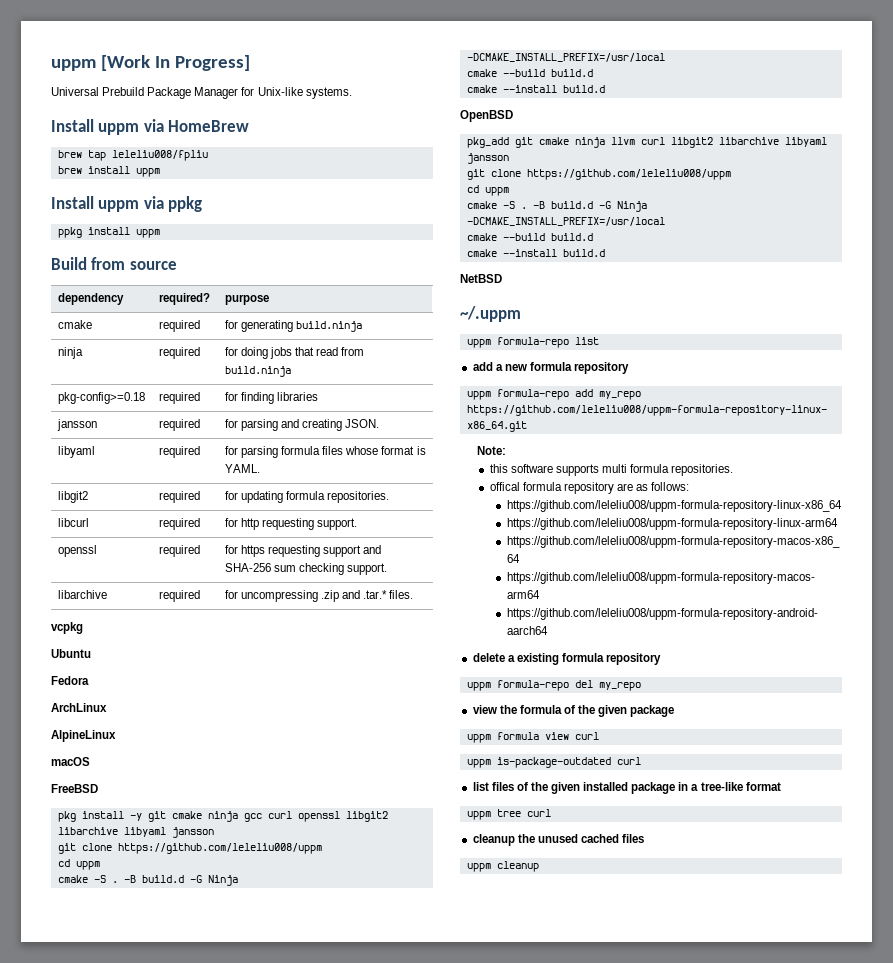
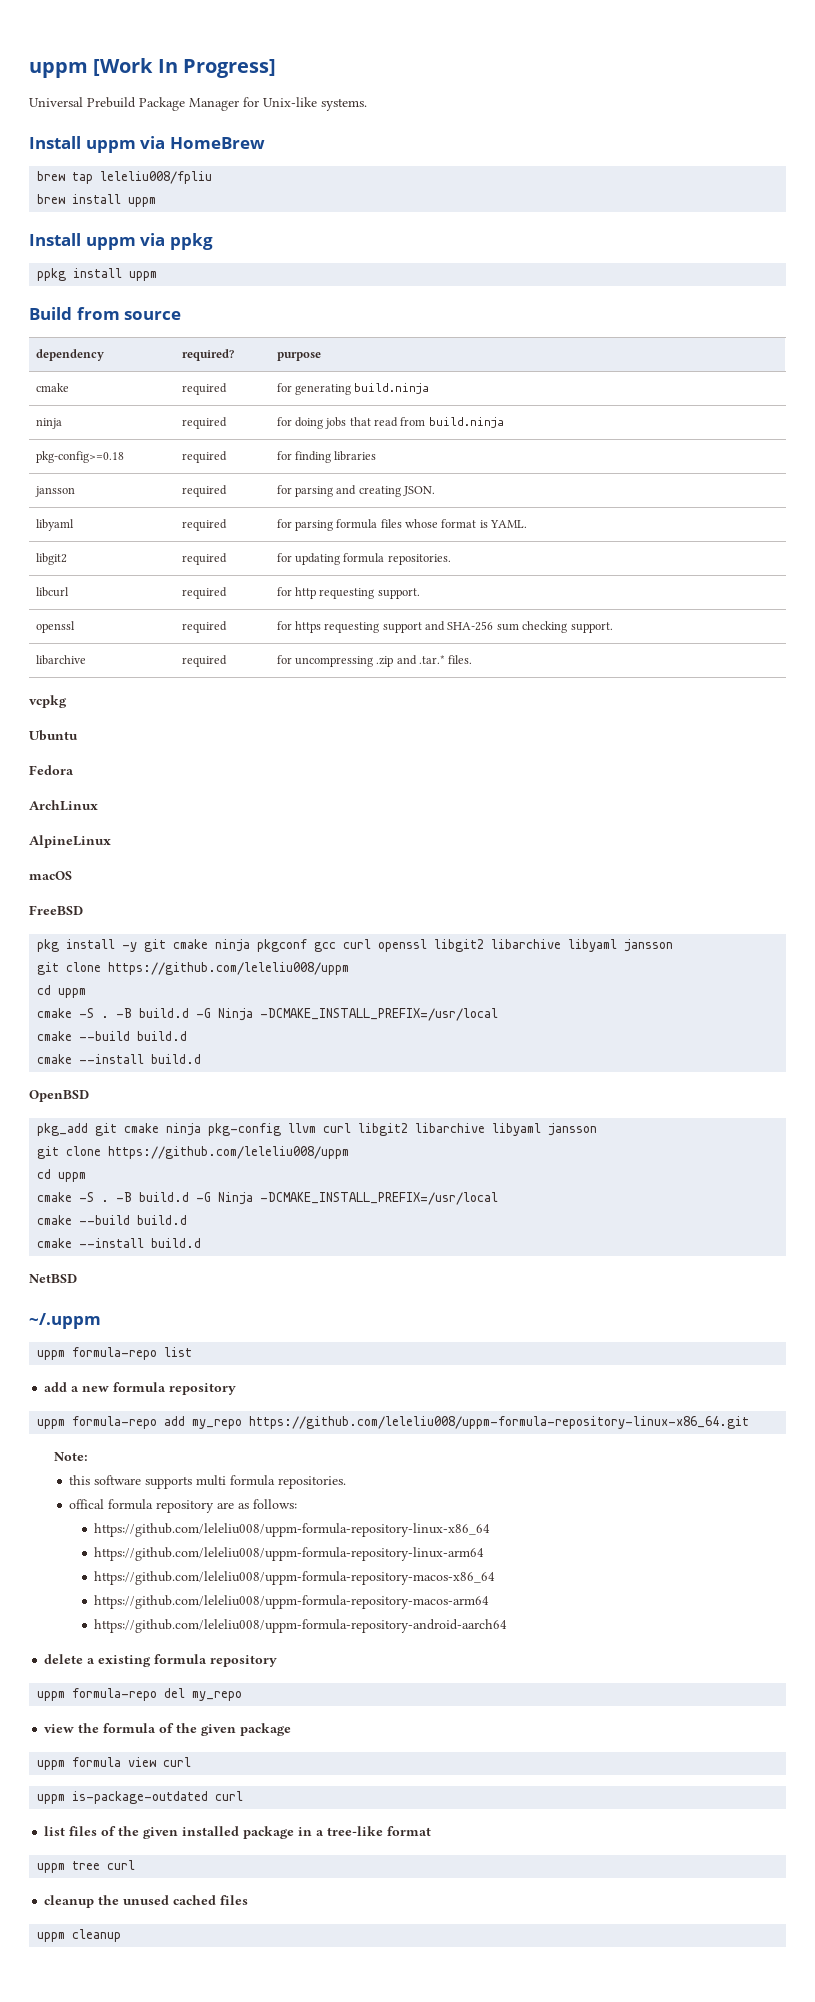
(238, 816) none -> [257,939,308,952] pkgconf
(605, 142) none -> [208,1123,282,1136] pkg-config

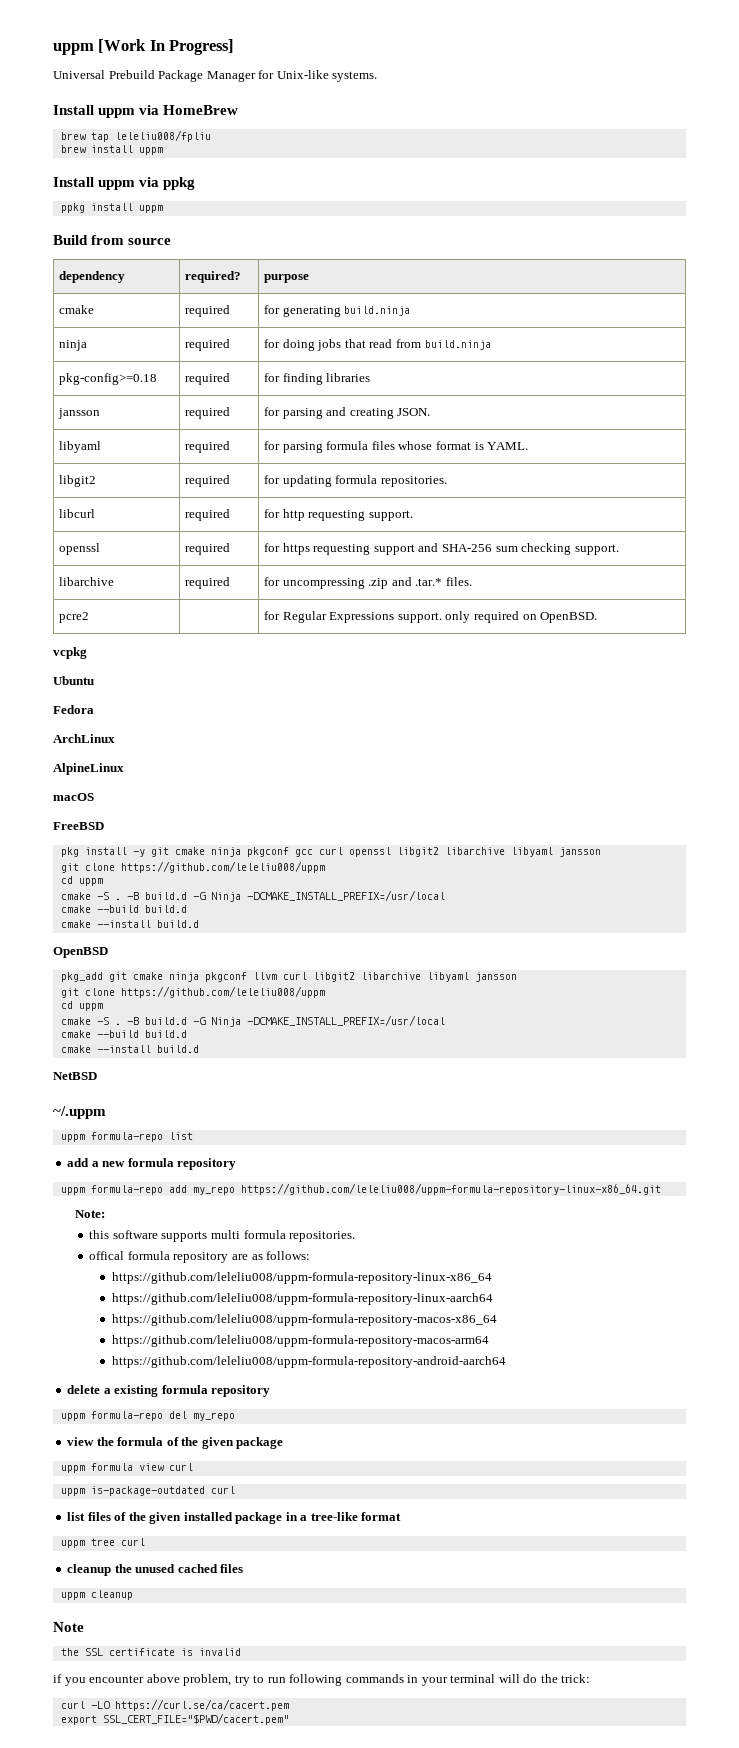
(473, 659) none -> [59,612,90,623] [264,611,598,623] // pcre2 | | for Regular Expressions support. only required on OpenBSD.
[208,1123,282,1136] pkg-config -> [204,972,247,982] pkgconf
[94,1547,485,1561] https://github.com/leleliu008/uppm-formula-repository-linux-arm64 -> [111,1293,493,1305] https://github.com/leleliu008/uppm-formula-repository-linux-aarch64
(122, 1935) none -> [53,1622,84,1632] [60,1648,241,1656] [53,1674,591,1686] [60,1699,289,1711] [60,1713,289,1725] // Note // the SSL certificate is invalid // if you encounter above problem, try to run following commands in your terminal will do the trick: // curl -LO https://curl.se/ca/cacert.pem // export SSL_CERT_FILE="$PWD/cacert.pem"

